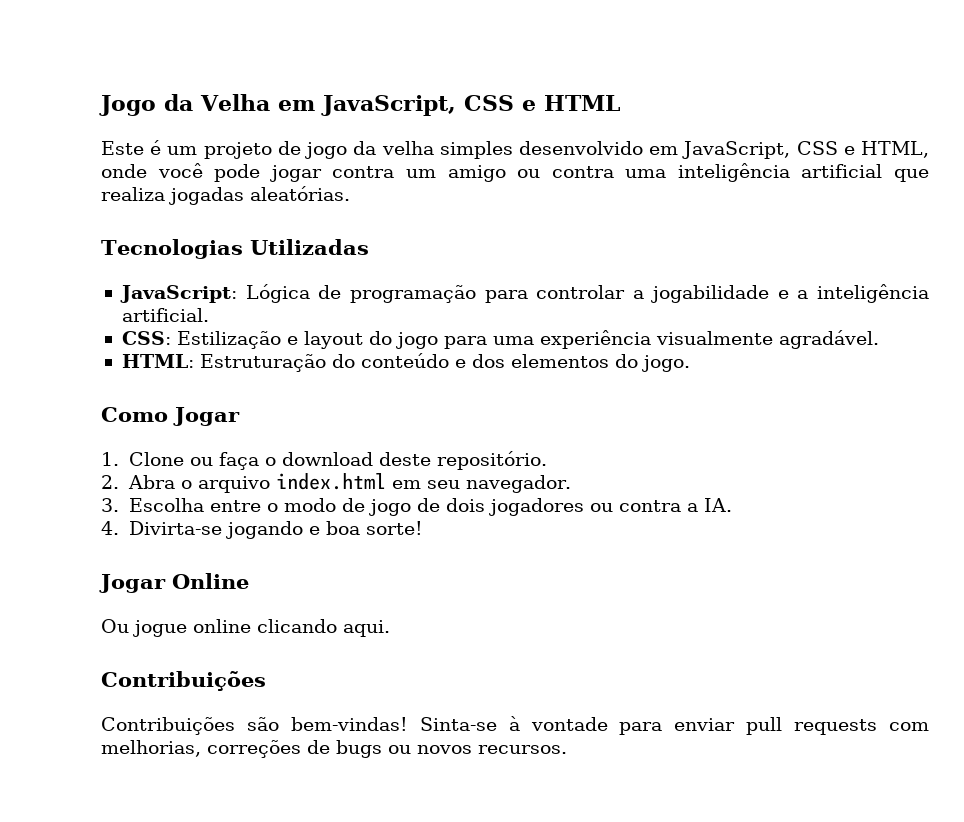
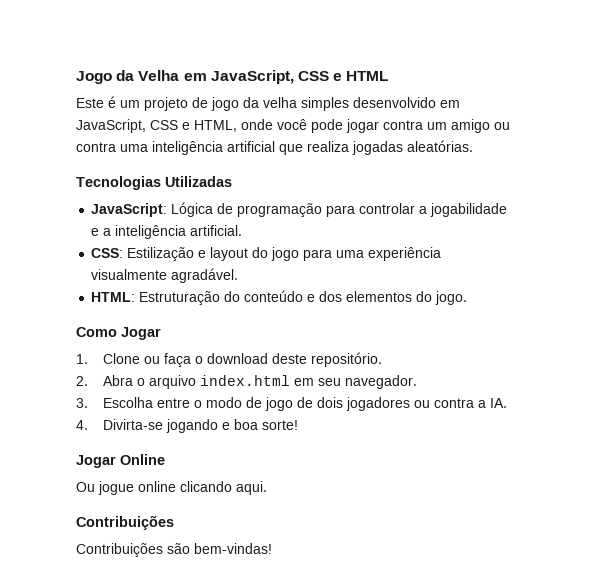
[419,716,929,735] [101,740,567,758] Sinta-se à vontade para enviar pull requests com melhorias, correções de bugs ou novos recursos. -> (272, 548) none

